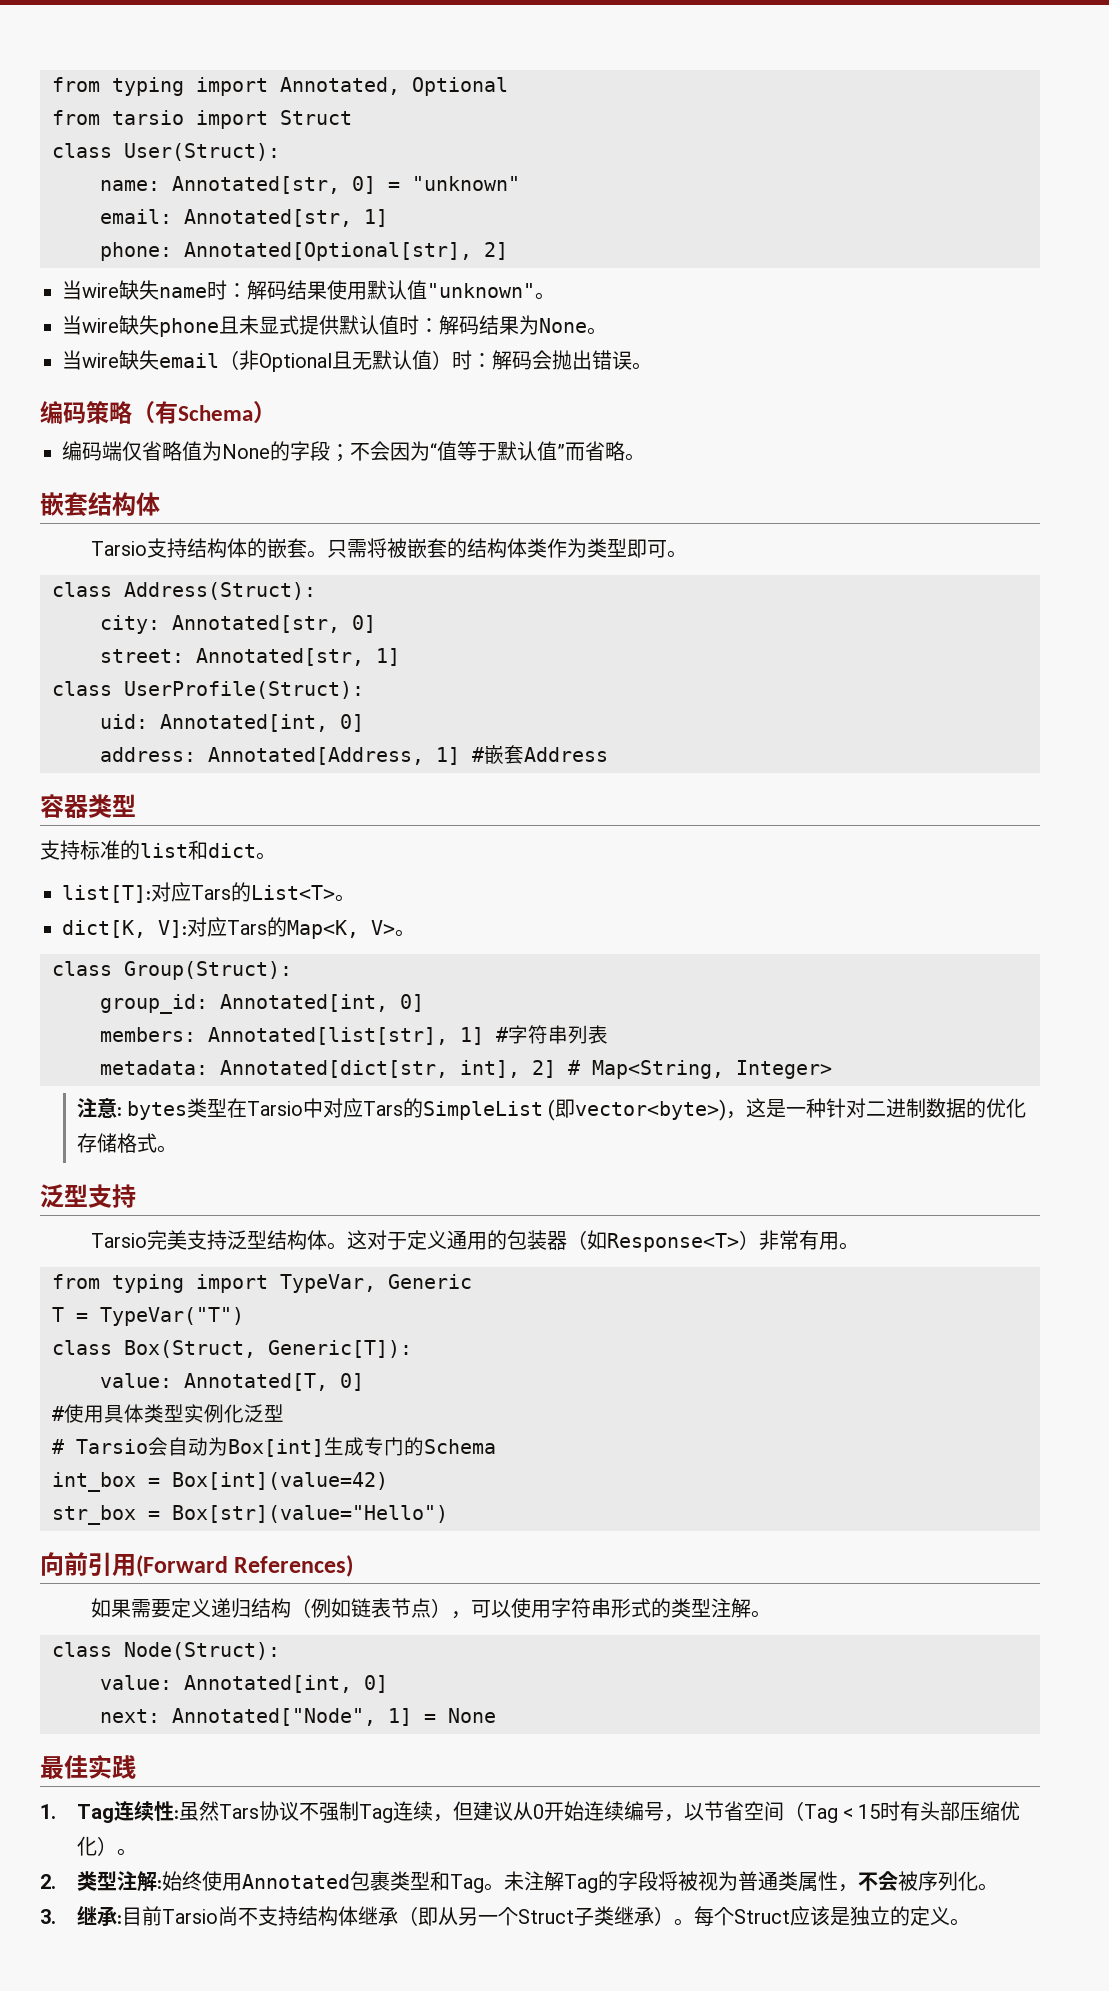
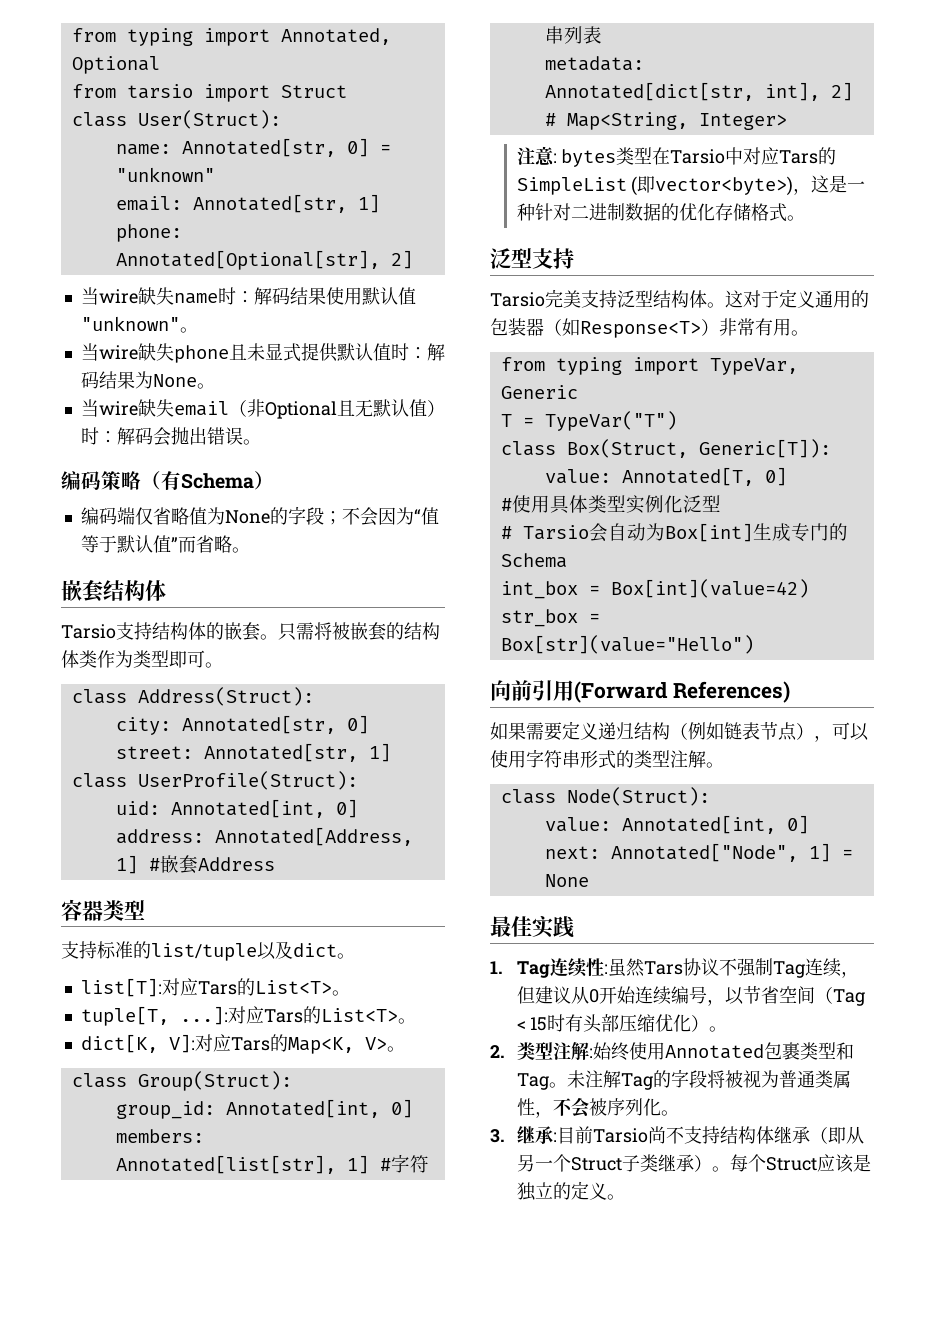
[140,840,208,860] list和 -> [151,941,293,961] list/tuple以及
(355, 898) none -> [80,1006,416,1026] // tuple[T, ...]:对应Tars的List<T>。

